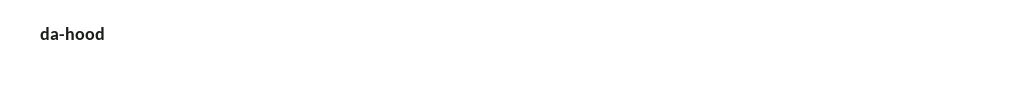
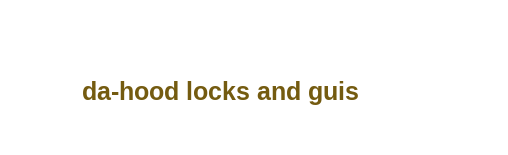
(105, 33) none -> [186,81,359,105] locks and guis

